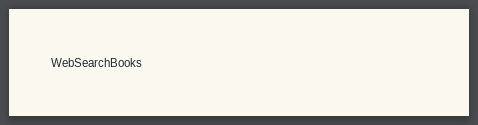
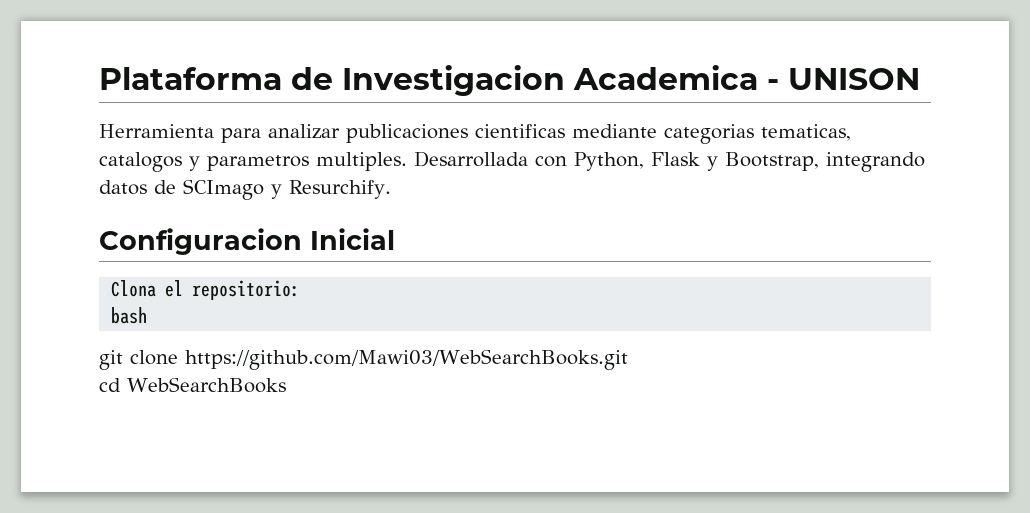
(51, 62) none -> [99,65,920,96] [99,124,851,144] [99,151,925,172] [99,179,391,200] [99,228,395,255] [111,280,301,300] [111,307,148,324] [99,349,628,370] [99,378,121,392] Plataforma de Investigacion Academica - UNISON // Herramienta para analizar publicaciones cientificas mediante categorias tematicas, catalogos y parametros multiples. Desarrollada con Python, Flask y Bootstrap, integrando datos de SCImago y Resurchify. // Configuracion Inicial // Clona el repositorio: // bash // git clone https://github.com/Mawi03/WebSearchBooks.git // cd

